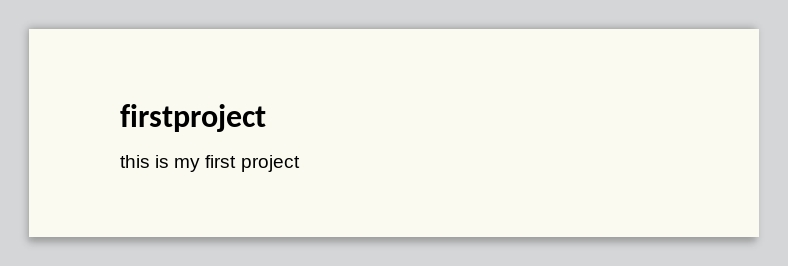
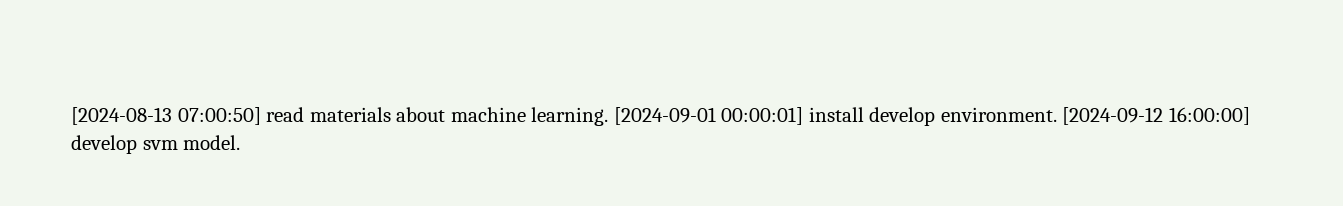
[120,104,266,132] [120,155,300,172] firstproject // this is my first project -> [71,107,1250,126] [71,135,241,154] [2024-08-13 07:00:50] read materials about machine learning. [2024-09-01 00:00:01] install develop environment. [2024-09-12 16:00:00] develop svm model.

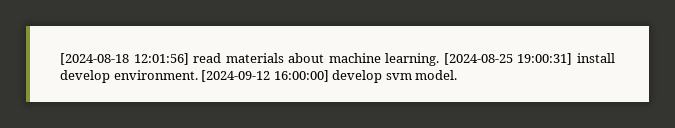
[71,107,261,125] [2024-08-13 07:00:50] -> [60,53,189,65] [2024-08-18 12:01:56]
[613,107,804,125] [2024-09-01 00:00:01] -> [443,53,573,65] [2024-08-25 19:00:31]

